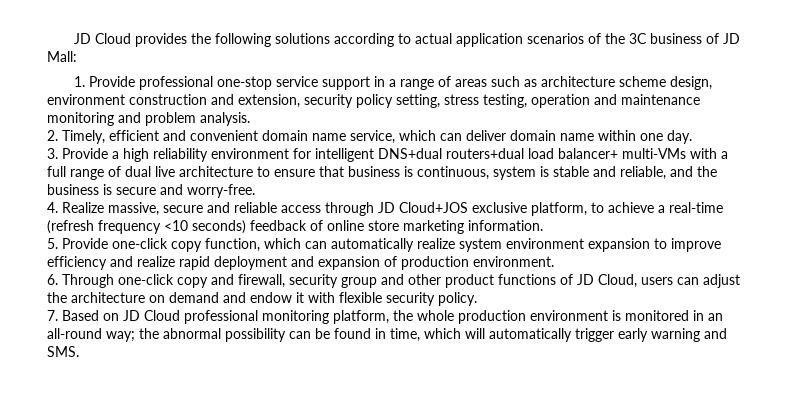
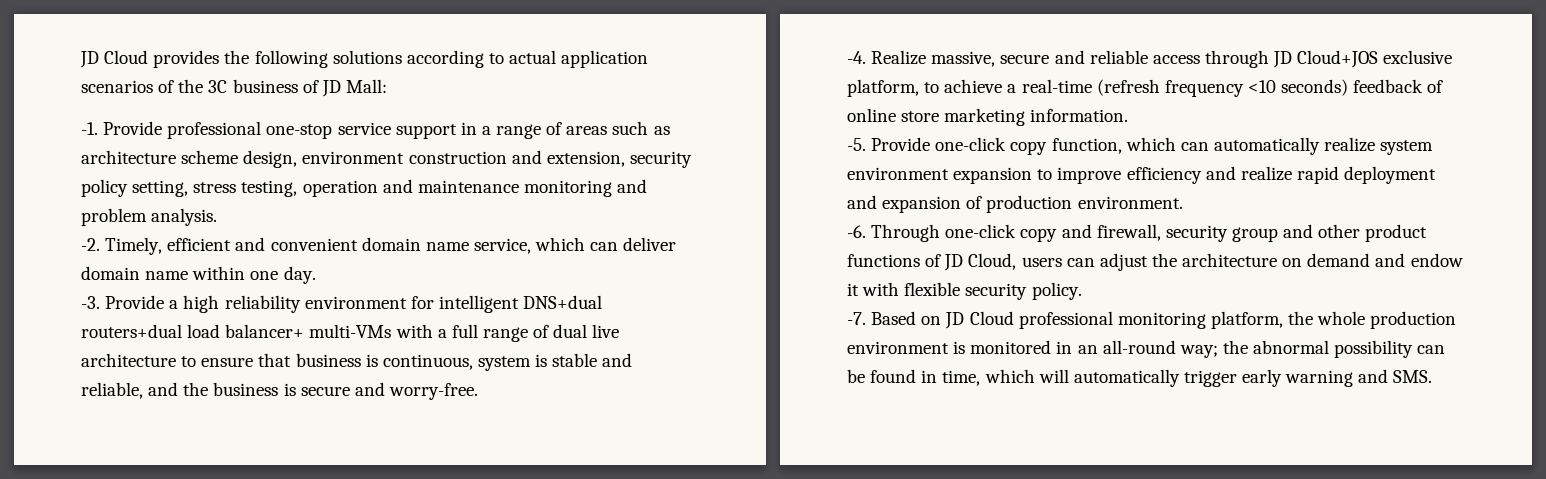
[73,76,85,87] 1. -> [81,122,98,135] -1.
[47,130,58,141] 2. -> [81,238,100,251] -2.
[47,148,58,159] 3. -> [81,296,100,309] -3.
[47,202,58,213] 4. -> [847,51,866,64] -4.
[47,238,58,249] 5. -> [847,138,866,151] -5.
[47,274,58,285] 6. -> [847,225,866,238] -6.
[47,310,58,321] 7. -> [847,312,866,325] -7.

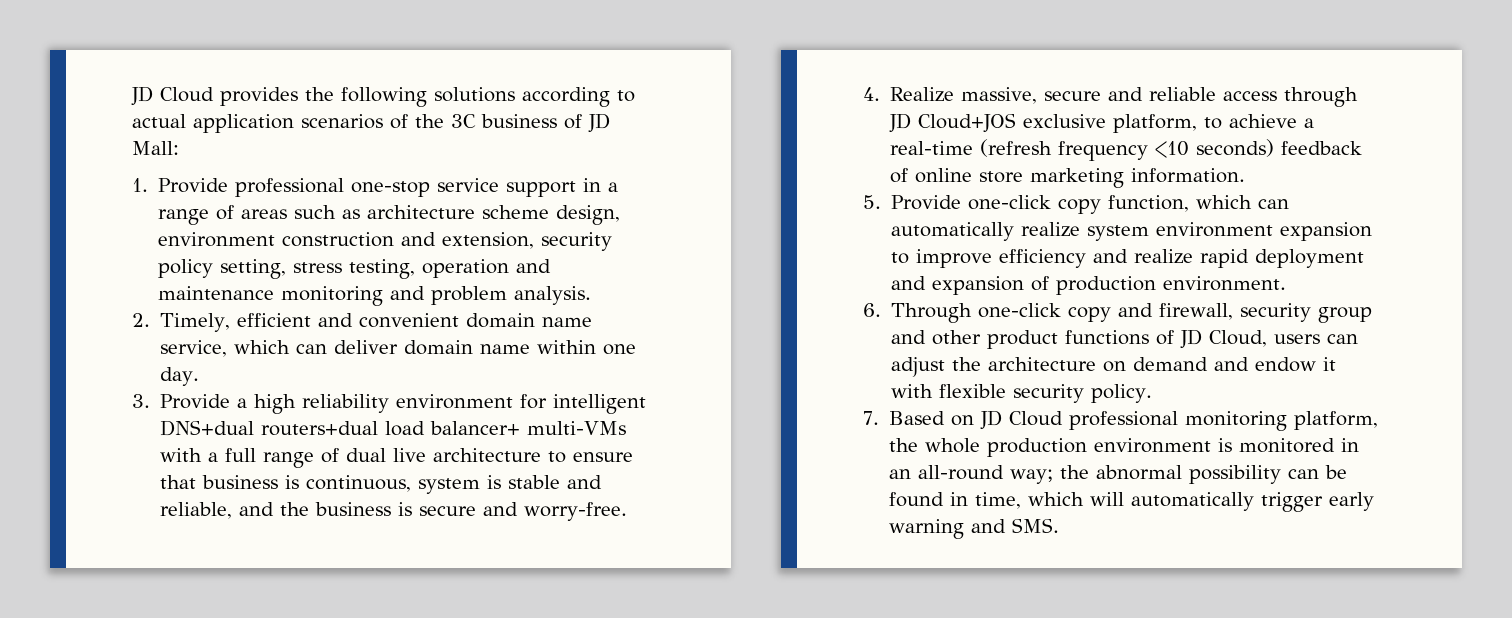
[81,122,98,135] -1. -> [132,178,148,192] 1.
[81,238,100,251] -2. -> [132,313,150,327] 2.
[81,296,100,309] -3. -> [132,394,150,408] 3.
[847,51,866,64] -4. -> [863,87,880,101] 4.
[847,138,866,151] -5. -> [863,195,881,209] 5.
[847,225,866,238] -6. -> [863,303,881,317] 6.
[847,312,866,325] -7. -> [863,411,879,425] 7.

